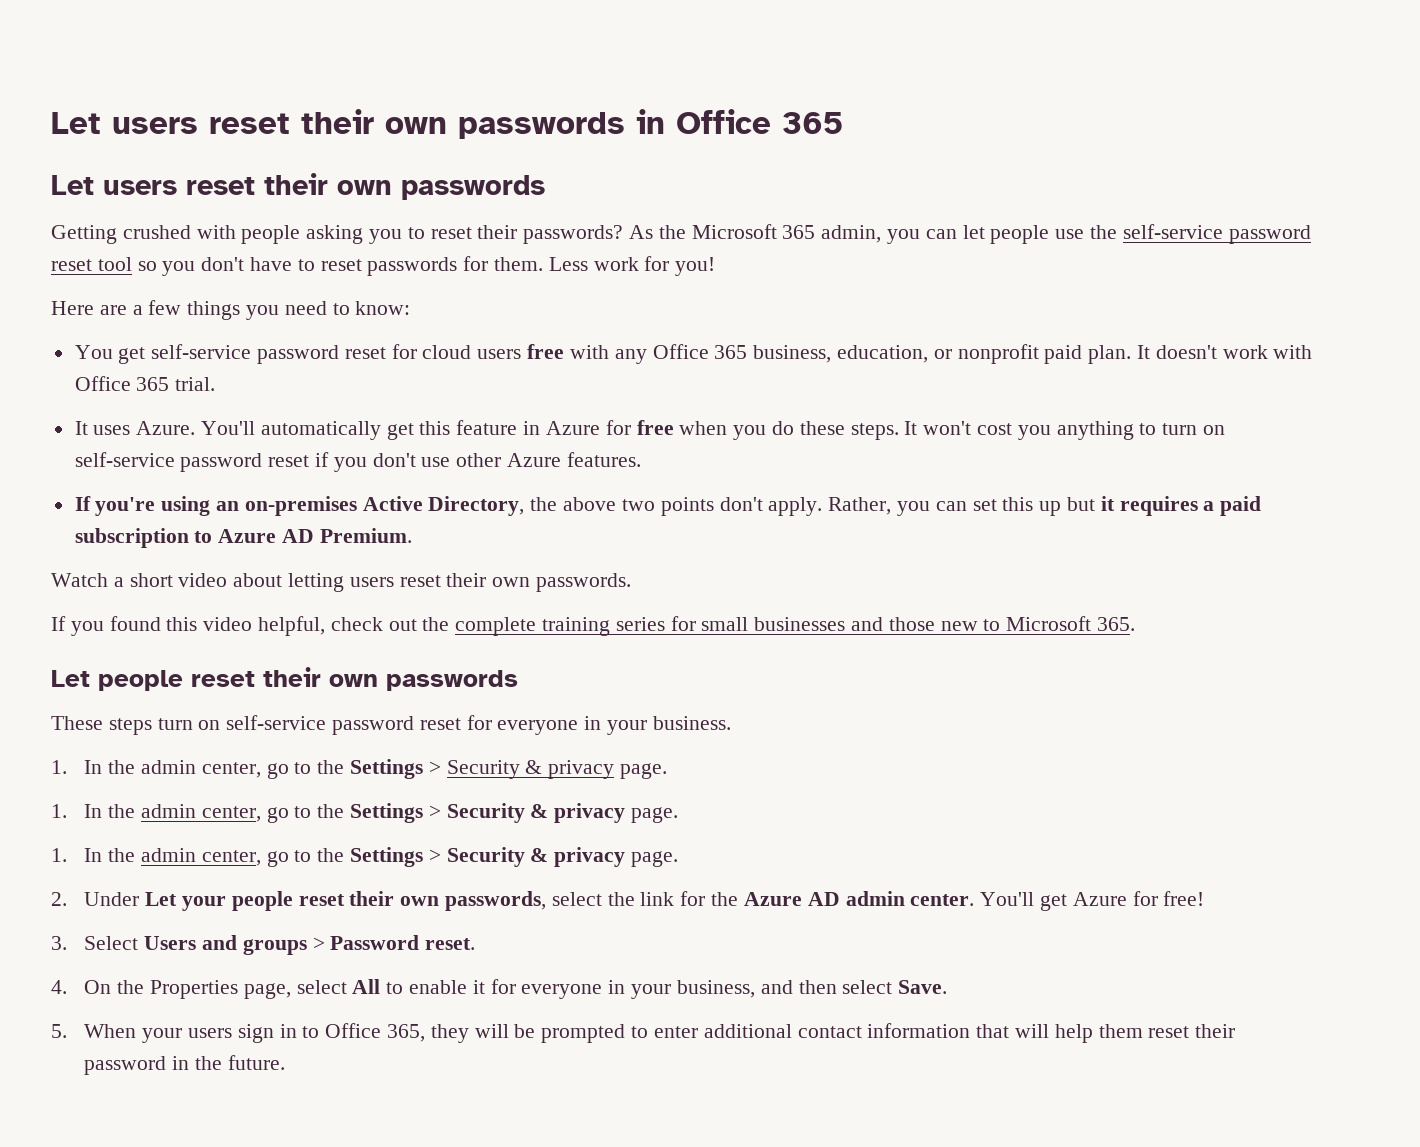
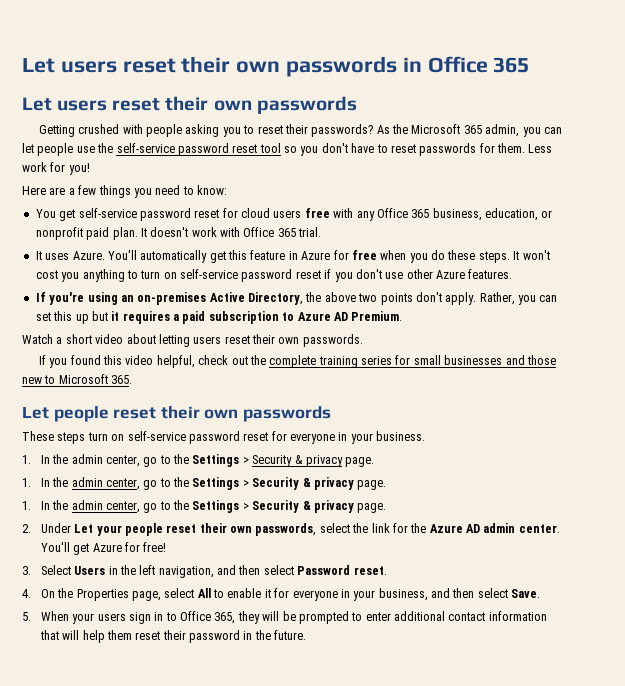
[202,935,325,955] and groups > -> [108,565,294,578] in the left navigation, and then select

